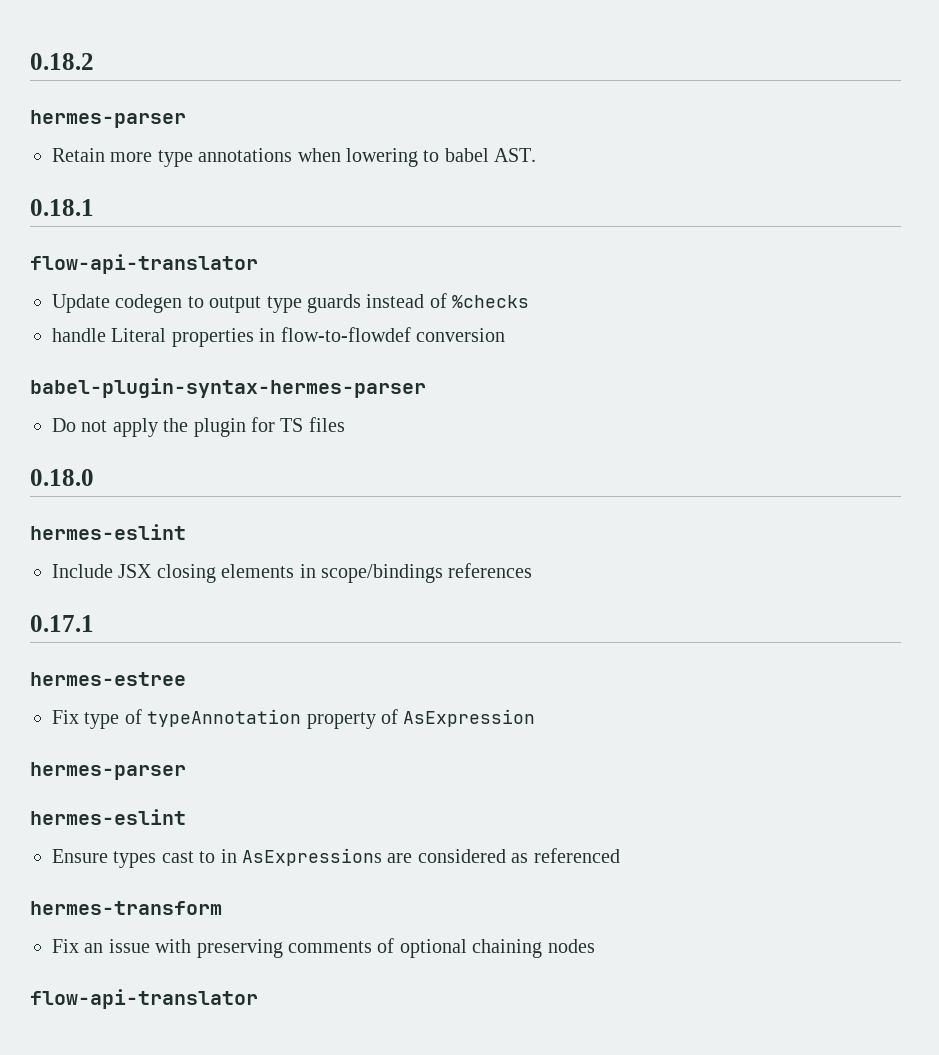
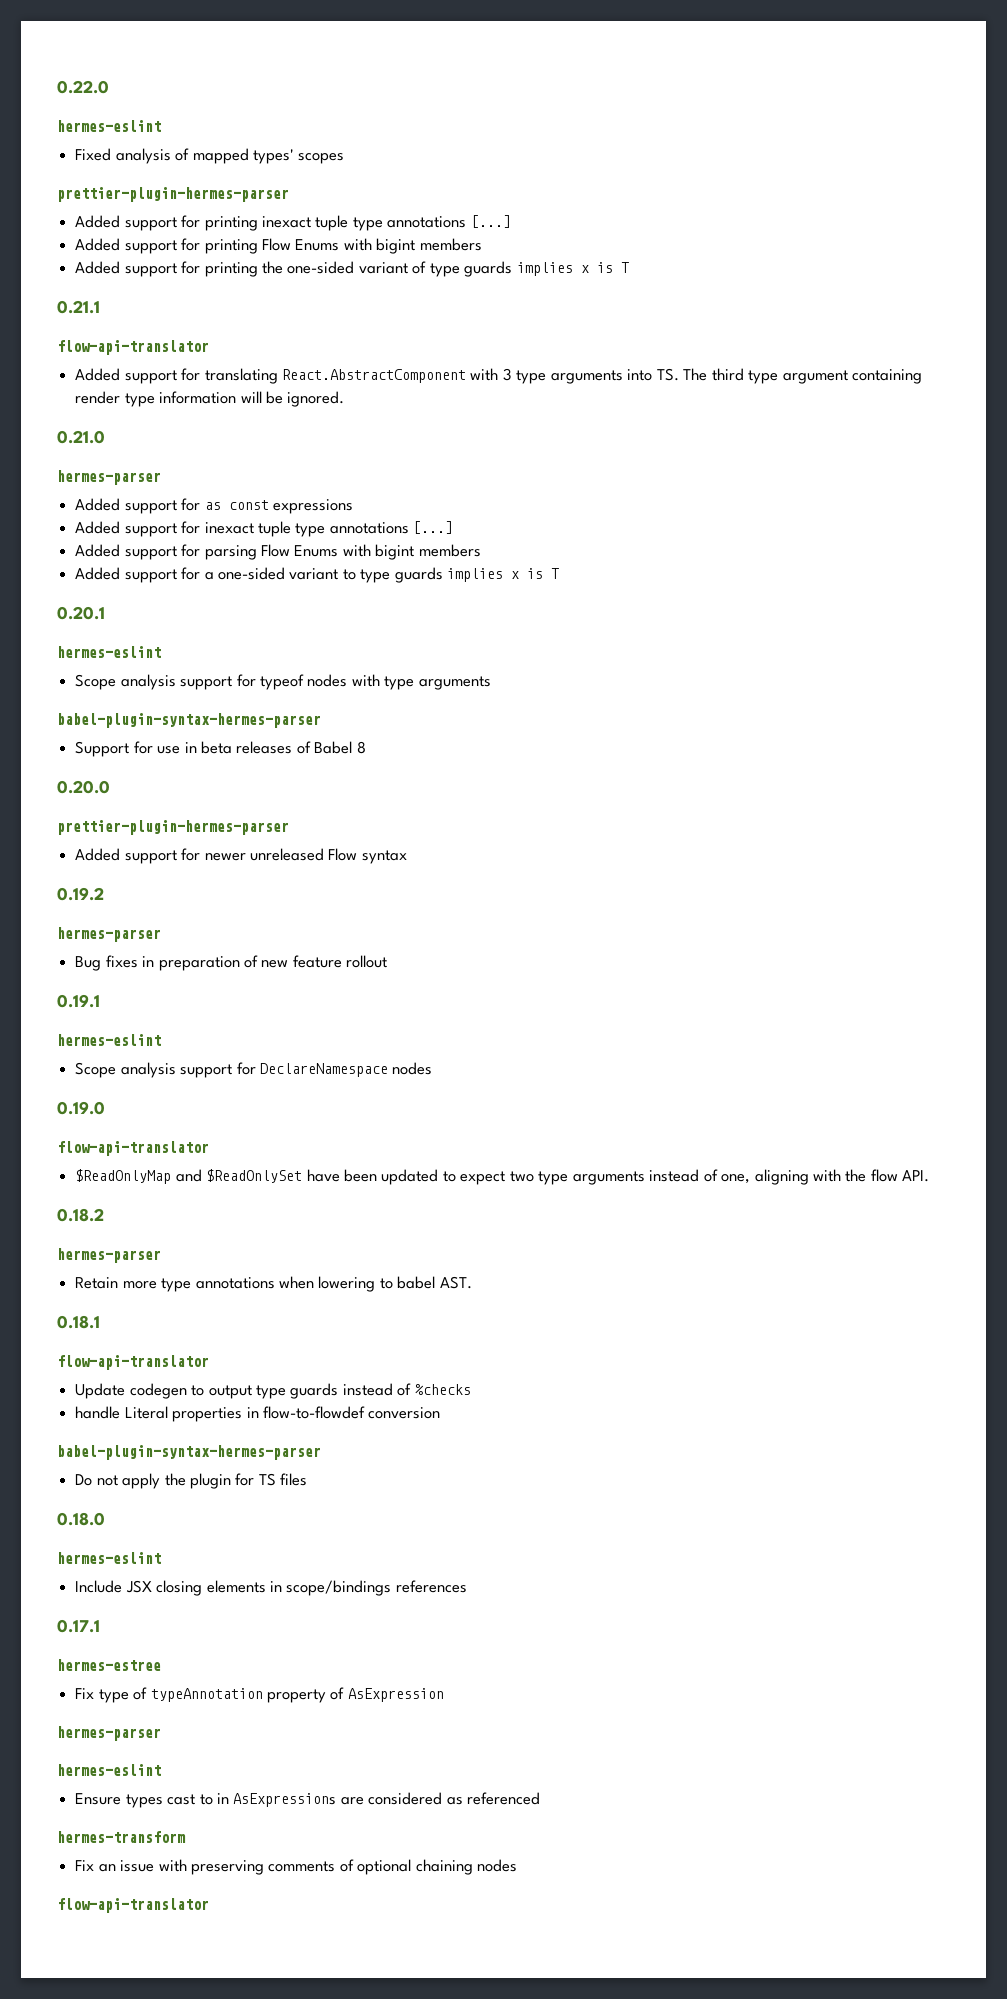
(30, 61) none -> [57,80,109,94] [57,120,161,132] [75,148,345,164] [57,187,289,202] [75,215,511,231] [75,238,482,254] [75,261,629,277] [57,300,100,314] [57,340,209,355] [75,368,922,384] [75,391,345,407] [57,430,105,444] [57,470,161,485] [75,498,353,514] [75,521,454,537] [75,544,481,560] [75,567,560,583] [57,606,105,620] [57,646,161,658] [75,674,491,690] [57,713,321,728] [75,741,366,757] [57,780,110,794] [57,820,289,835] [75,848,407,864] [57,887,104,901] [57,927,161,942] [75,955,388,971] [57,994,100,1008] [57,1034,161,1046] [75,1062,433,1078] [57,1101,105,1115] [57,1141,209,1156] [75,1169,930,1185] 0.22.0 // hermes-eslint // Fixed analysis of mapped types' scopes // prettier-plugin-hermes-parser // Added support for printing inexact tuple type annotations [...] // Added support for printing Flow Enums with bigint members // Added support for printing the one-sided variant of type guards implies x is T // 0.21.1 // flow-api-translator // Added support for translating React.AbstractComponent with 3 type arguments into TS. The third type argument containing render type information will be ignored. // 0.21.0 // hermes-parser // Added support for as const expressions // Added support for inexact tuple type annotations [...] // Added support for parsing Flow Enums with bigint members // Added support for a one-sided variant to type guards implies x is T // 0.20.1 // hermes-eslint // Scope analysis support for typeof nodes with type arguments // babel-plugin-syntax-hermes-parser // Support for use in beta releases of Babel 8 // 0.20.0 // prettier-plugin-hermes-parser // Added support for newer unreleased Flow syntax // 0.19.2 // hermes-parser // Bug fixes in preparation of new feature rollout // 0.19.1 // hermes-eslint // Scope analysis support for DeclareNamespace nodes // 0.19.0 // flow-api-translator // $ReadOnlyMap and $ReadOnlySet have been updated to expect two type arguments instead of one, aligning with the flow API. //

